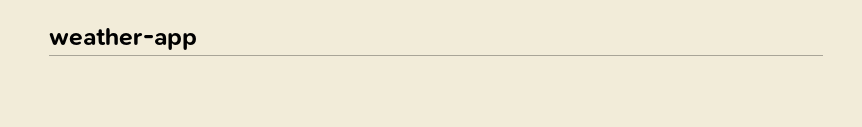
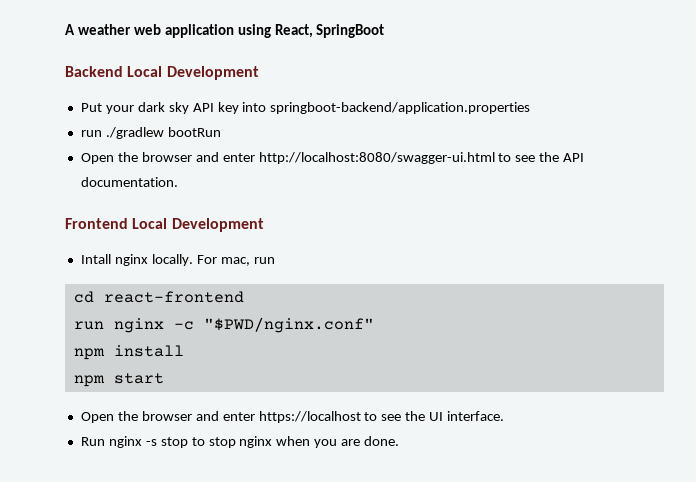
[49,28,197,50] weather-app -> [65,24,385,38] [65,66,259,80] [80,102,531,114] [80,127,221,139] [80,152,585,164] [80,177,178,187] [65,218,264,232] [80,254,275,266] [73,291,244,303] [73,317,374,333] [73,345,184,360] [73,373,164,387] [80,411,505,423] [80,436,400,448] A weather web application using React, SpringBoot // Backend Local Development // Put your dark sky API key into springboot-backend/application.properties // run ./gradlew bootRun // Open the browser and enter http://localhost:8080/swagger-ui.html to see the API documentation. // Frontend Local Development // Intall nginx locally. For mac, run // cd react-frontend // run nginx -c "$PWD/nginx.conf" // npm install // npm start // Open the browser and enter https://localhost to see the UI interface. // Run nginx -s stop to stop nginx when you are done.

